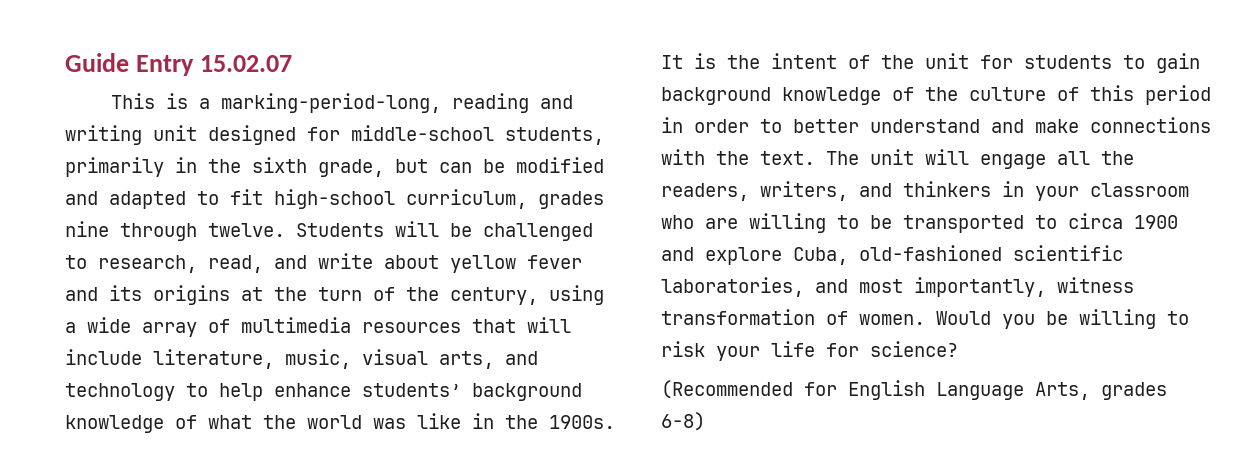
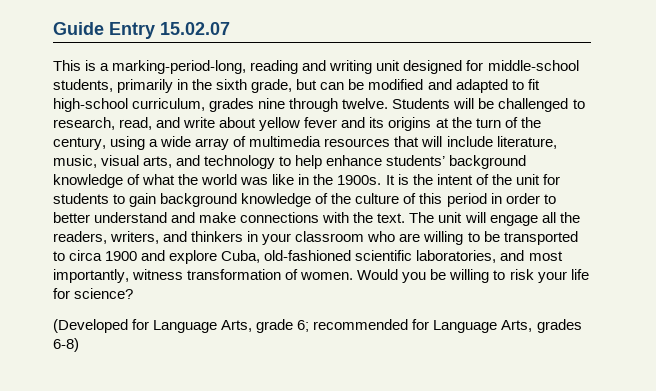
[661,380,925,400] (Recommended for English -> [53,319,430,333] (Developed for Language Arts, grade 6; recommended for

